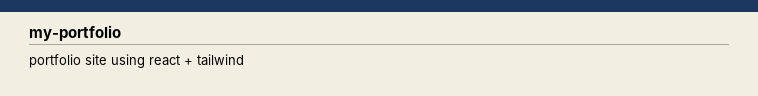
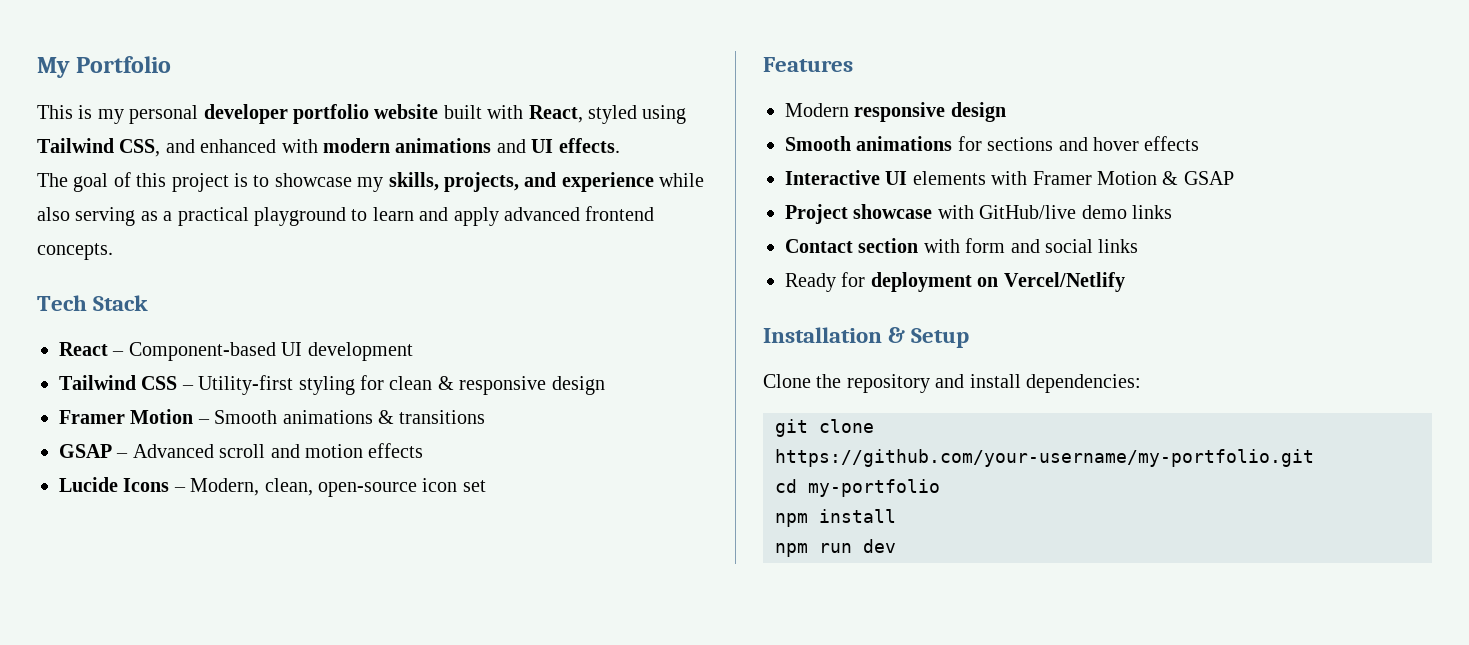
[29,25,121,41] [29,54,244,68] my-portfolio // portfolio site using react + tailwind -> [37,56,172,78] [37,104,687,124] [37,138,620,157] [37,172,705,192] [37,206,655,226] [37,243,113,260] [37,295,149,311] [59,342,413,361] [59,375,605,395] [59,409,486,424] [59,443,424,458] [59,477,486,497] [763,57,853,72] [785,102,1006,122] [785,136,1200,151] [785,170,1234,185] [785,204,1172,224] [785,238,1139,253] [785,272,1125,292] [763,327,970,348] [763,374,1141,393] [775,419,874,437] [775,449,1314,467] [775,479,940,497] [775,509,896,527] [775,539,896,557] My Portfolio // This is my personal developer portfolio website built with React, styled using Tailwind CSS, and enhanced with modern animations and UI effects. // The goal of this project is to showcase my skills, projects, and experience while also serving as a practical playground to learn and apply advanced frontend concepts. // Tech Stack // React – Component-based UI development // Tailwind CSS – Utility-first styling for clean & responsive design // Framer Motion – Smooth animations & transitions // GSAP – Advanced scroll and motion effects // Lucide Icons – Modern, clean, open-source icon set // Features // Modern responsive design // Smooth animations for sections and hover effects // Interactive UI elements with Framer Motion & GSAP // Project showcase with GitHub/live demo links // Contact section with form and social links // Ready for deployment on Vercel/Netlify // Installation & Setup // Clone the repository and install dependencies: // git clone https://github.com/your-username/my-portfolio.git // cd my-portfolio // npm install // npm run dev

